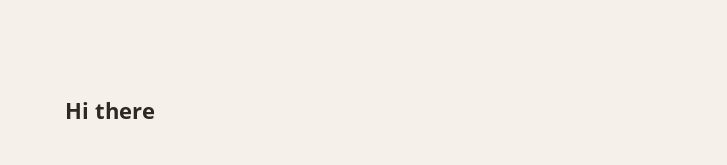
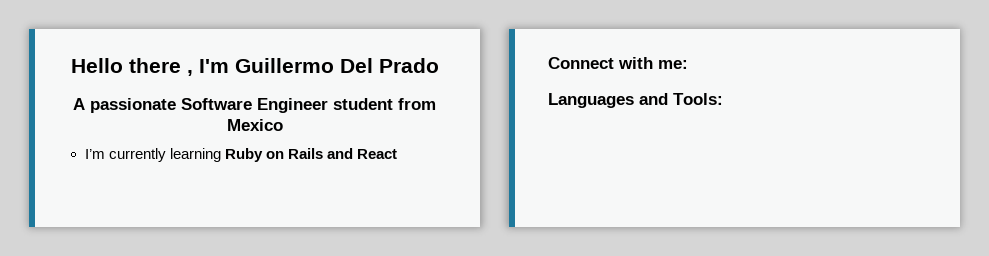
[65,102,155,119] Hi there -> [70,58,439,76] [73,98,436,113] [226,119,283,131] [84,148,397,162] [548,57,688,69] [548,93,723,108] Hello there , I'm Guillermo Del Prado // A passionate Software Engineer student from Mexico // I’m currently learning Ruby on Rails and React // Connect with me: // Languages and Tools:

